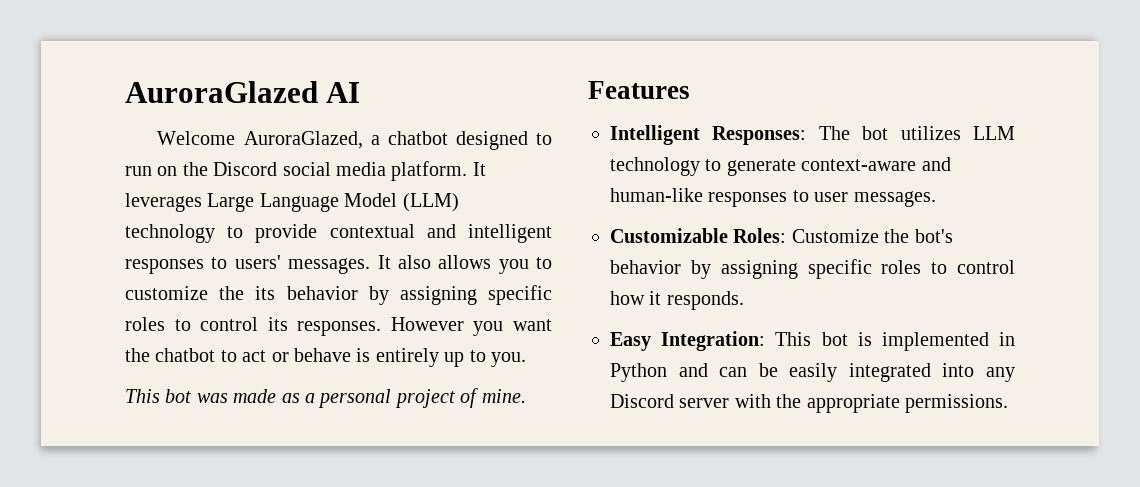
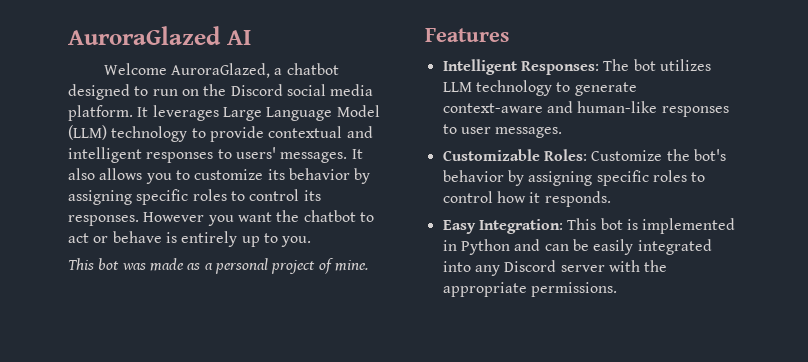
[219,286,245,300] the -> (264, 174) none

